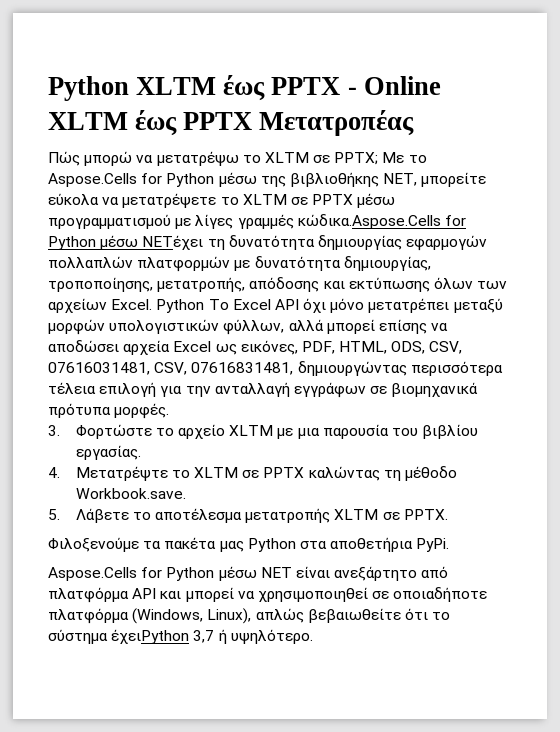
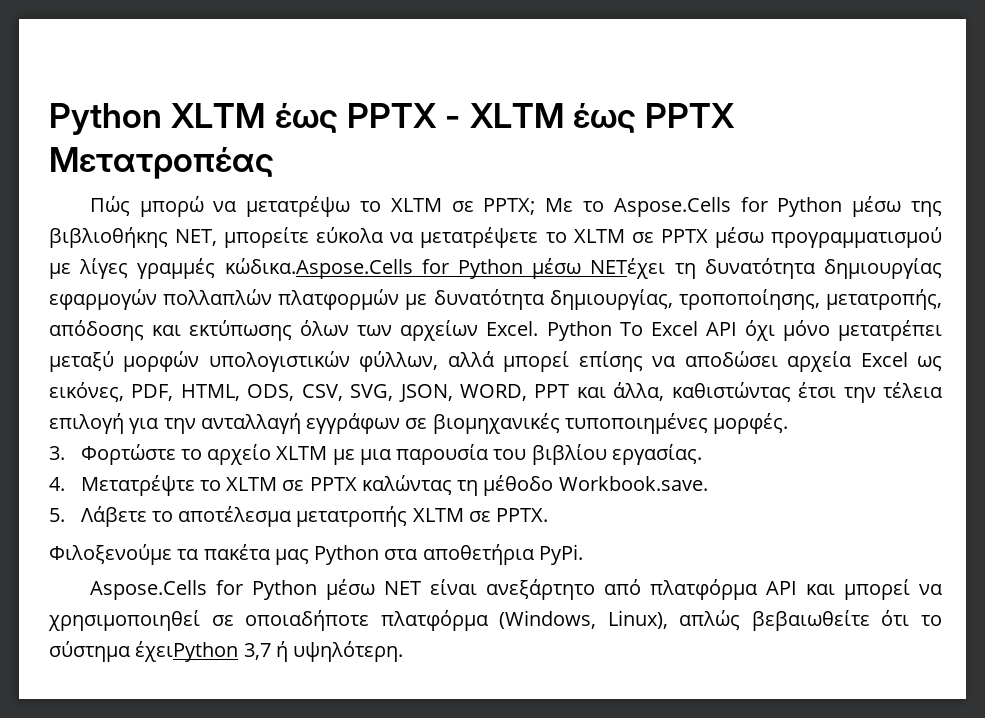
[363,76,441,95] Online -> (461, 122) none
[48,361,503,376] 07616031481, CSV, 07616831481, δημιουργώντας περισσότερα -> [350,382,876,403] SVG, JSON, WORD, PPT και άλλα, καθιστώντας έτσι την
[391,382,479,397] [48,403,111,418] βιομηχανικά πρότυπα -> [432,413,708,434] βιομηχανικές τυποποιημένες
[230,629,313,644] υψηλότερο. -> [293,641,404,662] υψηλότερη.

